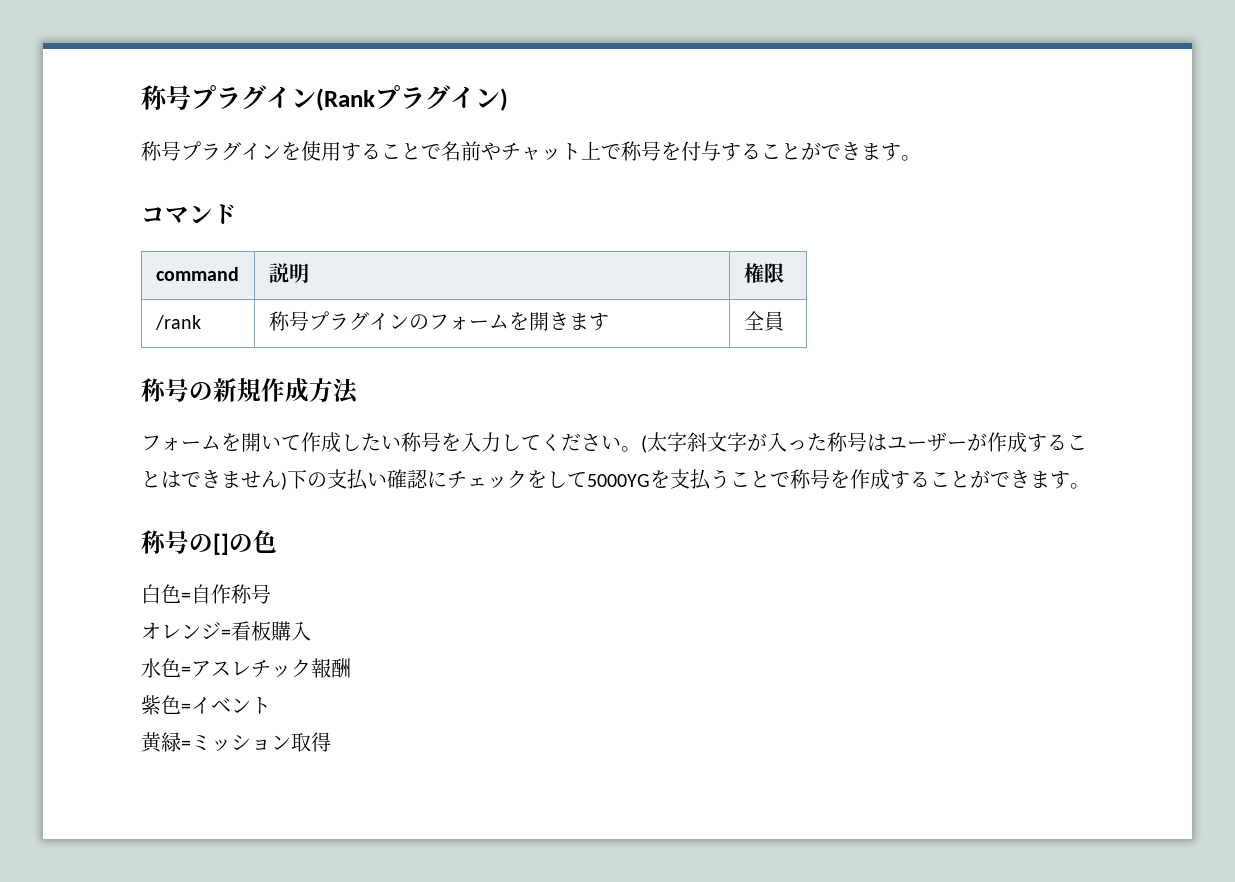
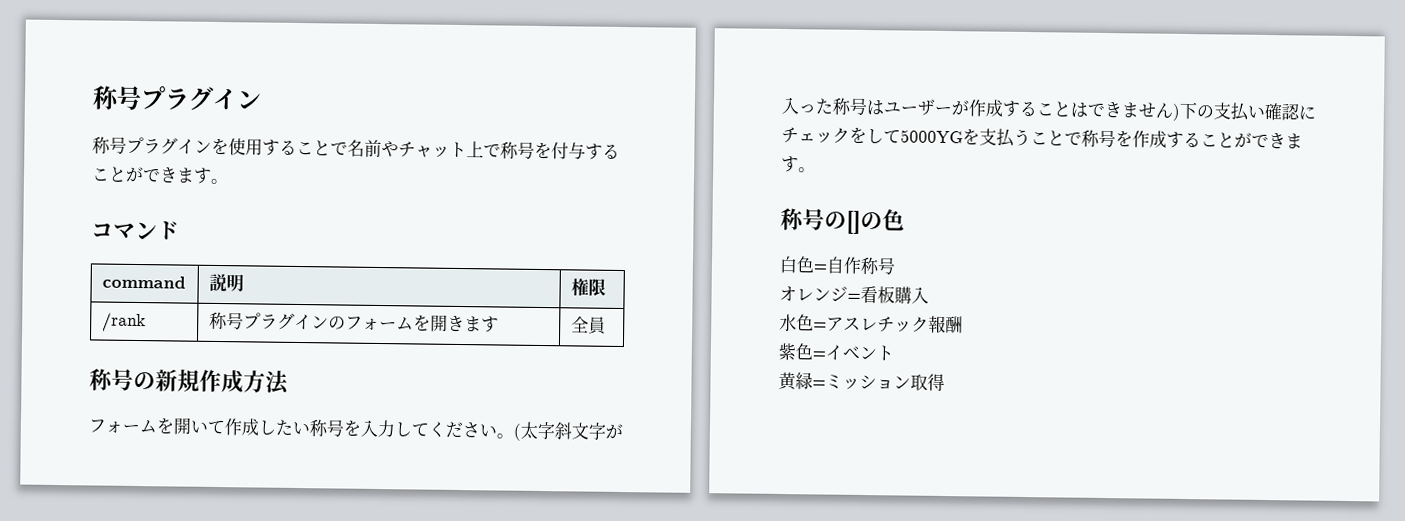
[141,85,508,111] 称号プラグイン(Rankプラグイン) -> [92,85,262,111] 称号プラグイン

